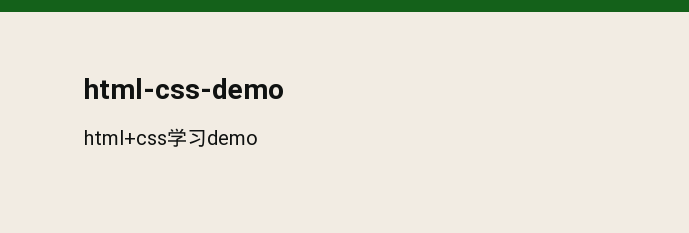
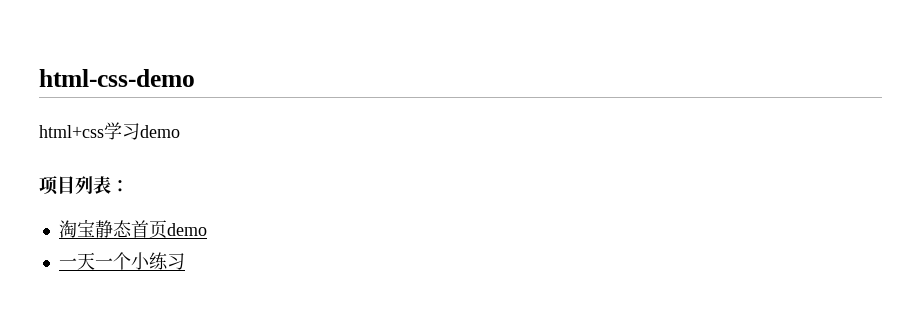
(258, 137) none -> [39,176,129,195] [58,219,207,239] [58,252,185,270] // 项目列表： // 淘宝静态首页demo // 一天一个小练习

